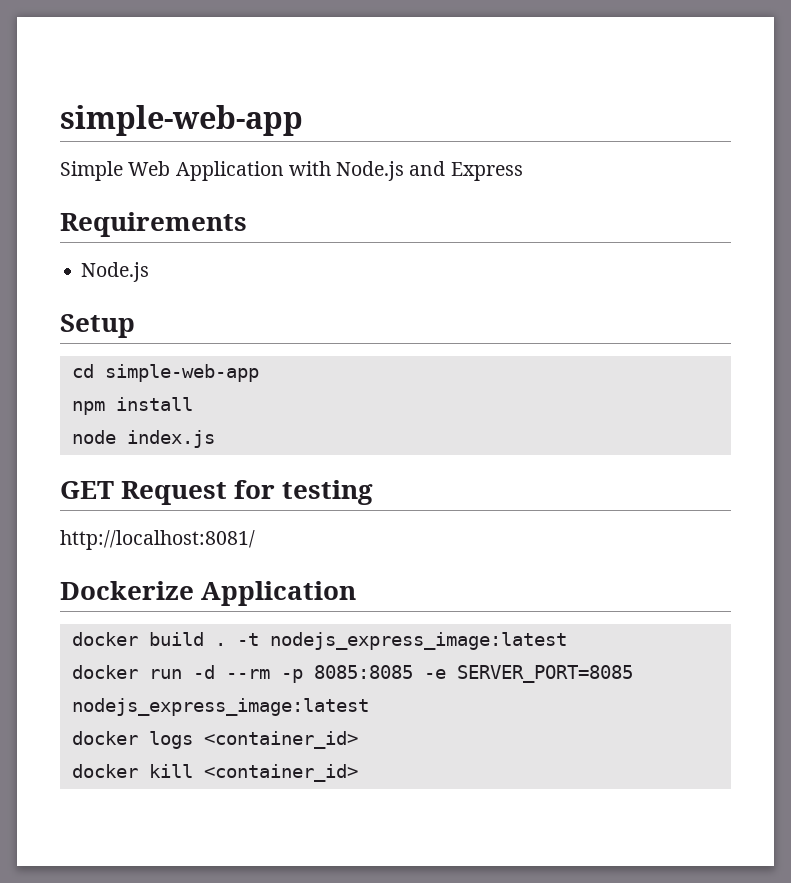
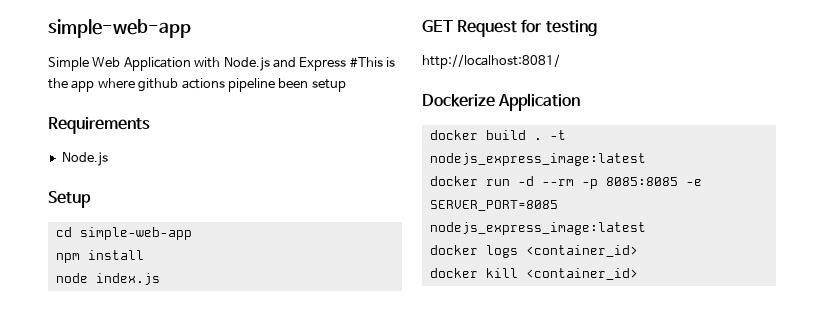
(523, 171) none -> [349,57,395,68] [48,78,346,92] #This is the app where github actions pipeline been setup

